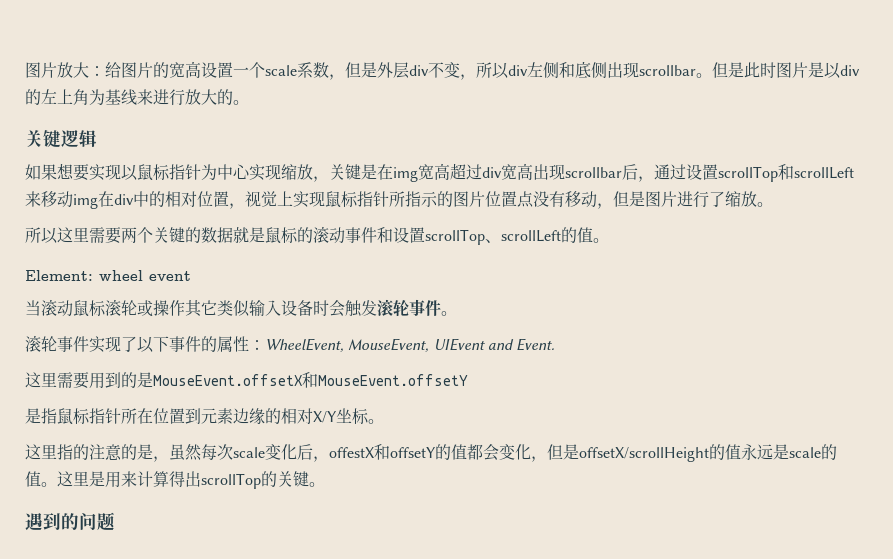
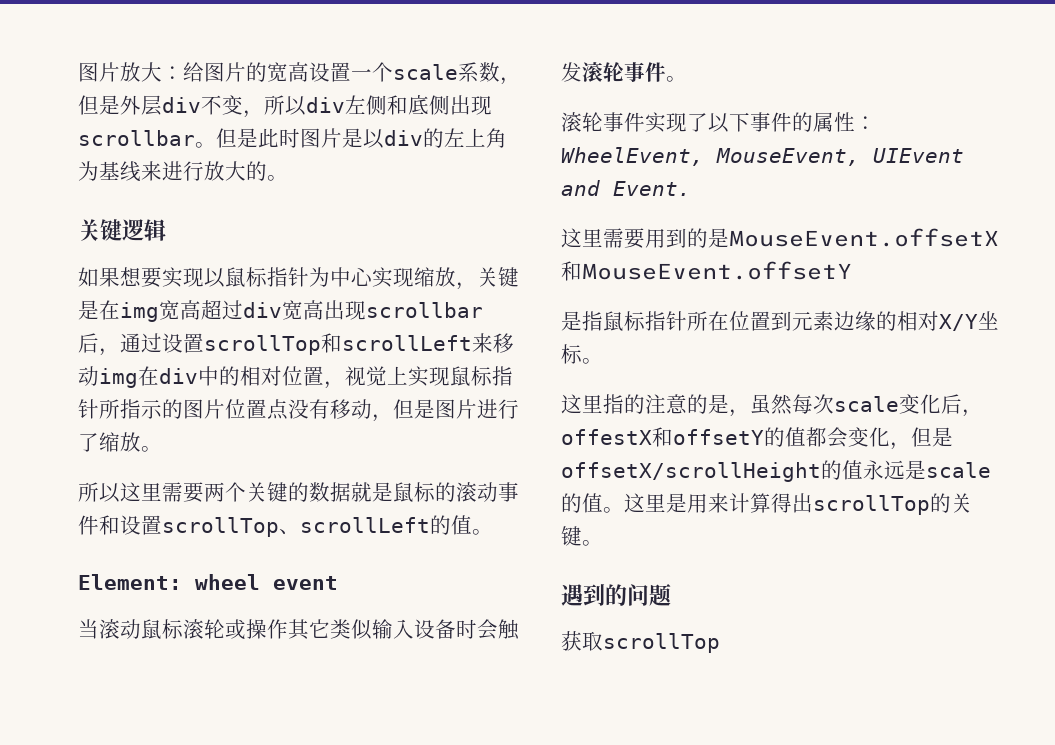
(115, 521) none -> [561,631,720,653] // 获取scrollTop

